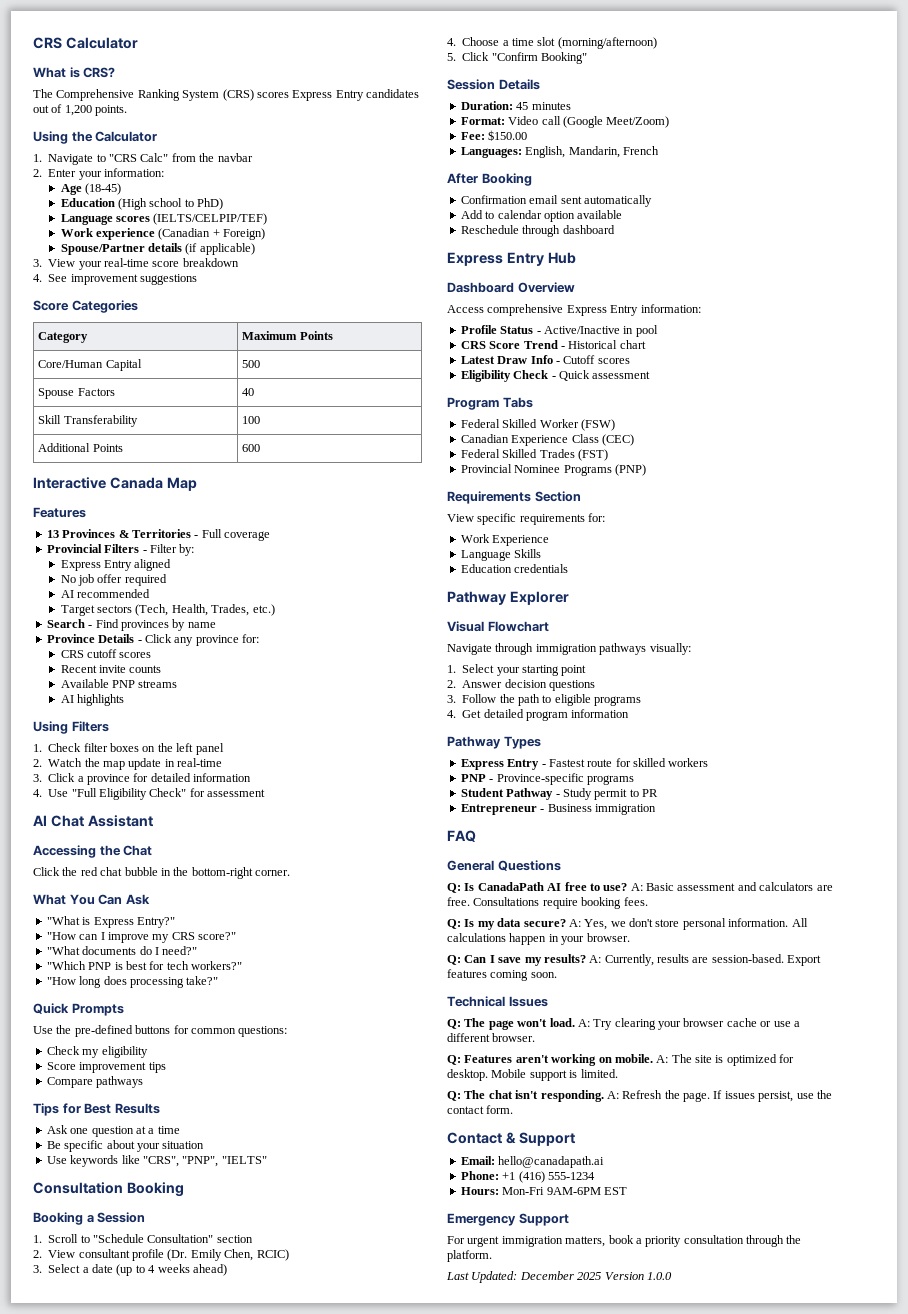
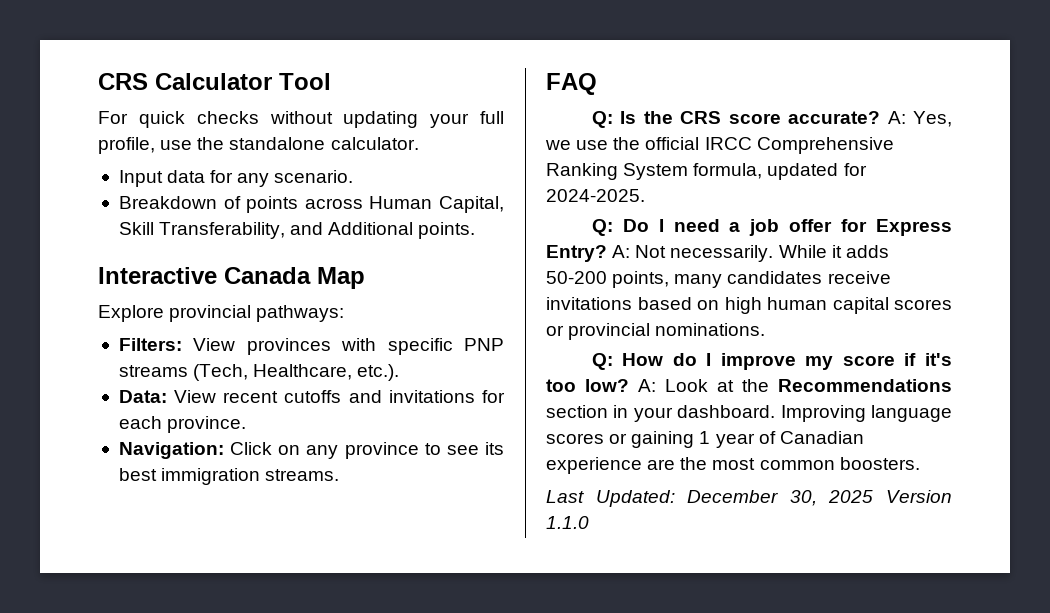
[33,67,116,78] [33,89,419,101] [33,104,128,116] [33,131,158,144] [33,153,253,165] [33,168,164,180] [60,183,122,195] [60,198,224,210] [60,213,268,225] [60,228,266,240] [60,243,255,255] [33,258,239,270] [33,274,197,285] [33,300,138,313] [38,332,89,343] [242,331,333,340] [38,359,142,371] [242,360,261,368] [38,388,115,399] [242,388,255,396] [38,415,138,427] [242,416,261,424] [38,443,123,452] [242,444,261,452] [33,477,197,491] [33,507,86,518] [46,529,270,541] [46,544,195,556] [60,559,172,571] [60,574,167,586] [60,589,151,598] [60,604,275,616] [46,619,216,631] [46,634,259,646] [60,649,152,658] [60,665,162,673] [60,679,178,688] [60,694,125,706] [33,721,109,734] [33,743,224,755] [33,758,223,770] [33,773,252,785] [33,788,266,800] [33,815,153,827] [33,845,153,858] [33,867,290,879] [33,894,150,905] [46,916,175,928] [46,932,236,943] [46,946,198,955] [46,961,242,970] [46,976,219,988] [33,1003,124,1016] [33,1025,288,1037] [46,1046,148,1058] [46,1062,166,1073] [46,1076,144,1088] [33,1103,160,1116] [46,1125,180,1137] [46,1140,205,1152] [46,1155,267,1167] [33,1182,184,1197] [33,1212,146,1225] [33,1234,253,1243] [33,1249,289,1261] [33,1264,227,1276] [447,37,657,49] [447,52,587,64] [447,79,540,90] [460,101,571,110] [460,116,670,128] [460,130,528,141] [460,146,659,158] [447,173,532,186] [460,195,652,207] [460,210,623,222] [460,225,615,237] [447,252,576,266] [447,282,575,293] [447,304,701,316] [460,325,658,337] [460,340,646,349] [460,355,630,364] [460,370,651,382] [447,397,533,410] [460,419,615,431] [460,434,634,446] [460,449,608,461] [460,464,646,476] [447,491,581,504] [447,513,606,525] [460,534,550,546] [460,549,542,561] [460,564,569,573] [447,591,569,605] [447,621,549,632] [447,643,691,655] [447,664,587,676] [447,679,595,691] [447,694,642,706] [447,709,630,721] [447,736,541,749] [460,758,709,770] [460,773,634,785] [460,788,658,800] [460,804,656,815] [447,830,476,842] [447,860,561,871] [447,882,833,893] [447,897,648,909] [447,918,808,930] [447,933,630,945] [447,954,822,966] [447,969,557,981] [447,996,548,1007] [447,1018,800,1030] [447,1033,536,1042] [447,1054,795,1066] [447,1069,618,1081] [447,1090,832,1102] [447,1105,514,1114] [447,1132,575,1146] [460,1156,605,1168] [460,1171,595,1183] [460,1187,627,1195] [447,1213,569,1226] [447,1235,802,1247] [447,1250,492,1262] // What is CRS? // The Comprehensive Ranking System (CRS) scores Express Entry candidates out of 1,200 points. // Using the Calculator // 1. Navigate to "CRS Calc" from the navbar // 2. Enter your information: // Age (18-45) // Education (High school to PhD) // Language scores (IELTS/CELPIP/TEF) // Work experience (Canadian + Foreign) // Spouse/Partner details (if applicable) // 3. View your real-time score breakdown // 4. See improvement suggestions // Score Categories // Category | Maximum Points // Core/Human Capital | 500 // Spouse Factors | 40 // Skill Transferability | 100 // Additional Points | 600 // Interactive Canada Map // Features // 13 Provinces & Territories - Full coverage // Provincial Filters - Filter by: // Express Entry aligned // No job offer required // AI recommended // Target sectors (Tech, Health, Trades, etc.) // Search - Find provinces by name // Province Details - Click any province for: // CRS cutoff scores // Recent invite counts // Available PNP streams // AI highlights // Using Filters // 1. Check filter boxes on the left panel // 2. Watch the map update in real-time // 3. Click a province for detailed information // 4. Use "Full Eligibility Check" for assessment // AI Chat Assistant // Accessing the Chat // Click the red chat bubble in the bottom-right corner. // What You Can Ask // "What is Express Entry?" // "How can I improve my CRS score?" // "What documents do I need?" // "Which PNP is best for tech workers?" // "How long does processing take?" // Quick Prompts // Use the pre-defined buttons for common questions: // Check my eligibility // Score improvement tips // Compare pathways // Tips for Best Results // Ask one question at a time // Be specific about your situation // Use keywords like "CRS", "PNP", "IELTS" // Consultation Booking // Booking a Session // 1. Scroll to "Schedule Consultation" section // 2. View consultant profile (Dr. Emily Chen, RCIC) // 3. Select a date (up to 4 weeks ahead) // 4. Choose a time slot (morning/afternoon) // 5. Click "Confirm Booking" // Session Details // Duration: 45 minutes // Format: Video call (Google Meet/Zoom) // Fee: $150.00 // Languages: English, Mandarin, French // After Booking // Confirmation email sent automatically // Add to calendar option available // Reschedule through dashboard // Express Entry Hub // Dashboard Overview // Access comprehensive Express Entry information: // Profile Status - Active/Inactive in pool // CRS Score Trend - Historical chart // Latest Draw Info - Cutoff scores // Eligibility Check - Quick assessment // Program Tabs // Federal Skilled Worker (FSW) // Canadian Experience Class (CEC) // Federal Skilled Trades (FST) // Provincial Nominee Programs (PNP) // Requirements Section // View specific requirements for: // Work Experience // Language Skills // Education credentials // Pathway Explorer // Visual Flowchart // Navigate through immigration pathways visually: // 1. Select your starting point // 2. Answer decision questions // 3. Follow the path to eligible programs // 4. Get detailed program information // Pathway Types // Express Entry - Fastest route for skilled workers // PNP - Province-specific programs // Student Pathway - Study permit to PR // Entrepreneur - Business immigration // FAQ // General Questions // Q: Is CanadaPath AI free to use? A: Basic assessment and calculators are free. Consultations require booking fees. // Q: Is my data secure? A: Yes, we don't store personal information. All calculations happen in your browser. // Q: Can I save my results? A: Currently, results are session-based. Export features coming soon. // Technical Issues // Q: The page won't load. A: Try clearing your browser cache or use a different browser. // Q: Features aren't working on mobile. A: The site is optimized for desktop. Mobile support is limited. // Q: The chat isn't responding. A: Refresh the page. If issues persist, use the contact form. // Contact & Support // Email: hello@canadapath.ai // Phone: +1 (416) 555-1234 // Hours: Mon-Fri 9AM-6PM EST // Emergency Support // For urgent immigration matters, book a priority consultation through the platform. -> [279,73,331,90] [98,111,504,128] [98,137,419,154] [118,170,354,187] [118,196,504,213] [118,222,476,239] [98,267,365,289] [98,305,345,322] [118,338,505,355] [118,364,400,381] [118,390,505,403] [118,416,247,433] [118,442,504,459] [118,468,340,485] [546,73,597,95] [591,111,952,128] [545,137,894,154] [546,163,867,180] [546,189,645,202] [591,219,952,236] [546,245,889,262] [546,271,891,288] [546,297,952,314] [546,323,766,340] [591,353,952,370] [546,379,952,392] [546,405,952,422] [546,431,864,448] [546,457,920,474] Tool // For quick checks without updating your full profile, use the standalone calculator. // Input data for any scenario. // Breakdown of points across Human Capital, Skill Transferability, and Additional points. // Interactive Canada Map // Explore provincial pathways: // Filters: View provinces with specific PNP streams (Tech, Healthcare, etc.). // Data: View recent cutoffs and invitations for each province. // Navigation: Click on any province to see its best immigration streams. // FAQ // Q: Is the CRS score accurate? A: Yes, we use the official IRCC Comprehensive Ranking System formula, updated for 2024-2025. // Q: Do I need a job offer for Express Entry? A: Not necessarily. While it adds 50-200 points, many candidates receive invitations based on high human capital scores or provincial nominations. // Q: How do I improve my score if it's too low? A: Look at the Recommendations section in your dashboard. Improving language scores or gaining 1 year of Canadian experience are the most common boosters.
(574, 1275) none -> [789,490,817,506] 30,
[646,1272,672,1280] 1.0.0 -> [546,516,589,529] 1.1.0

